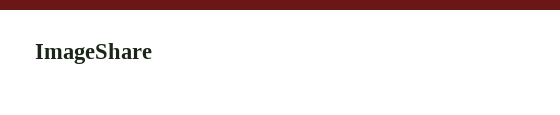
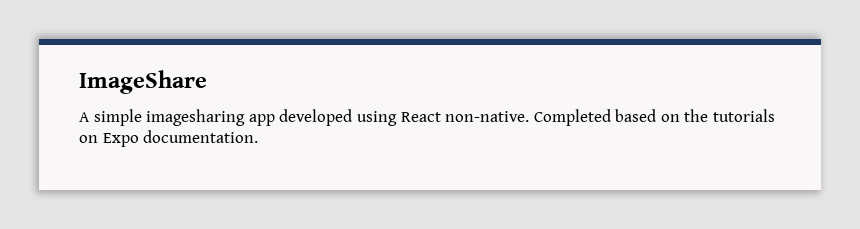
(152, 53) none -> [79,109,776,126] [79,130,259,147] // A simple imagesharing app developed using React non-native. Completed based on the tutorials on Expo documentation.

